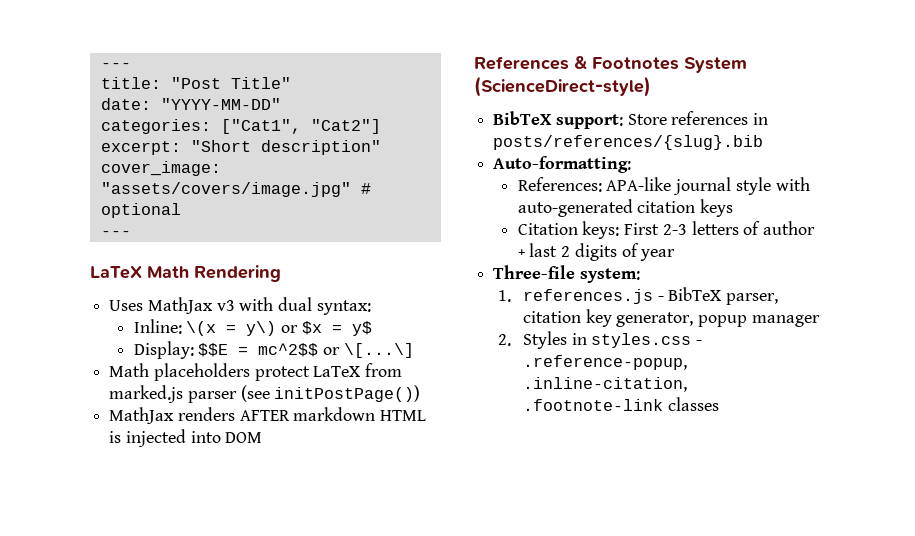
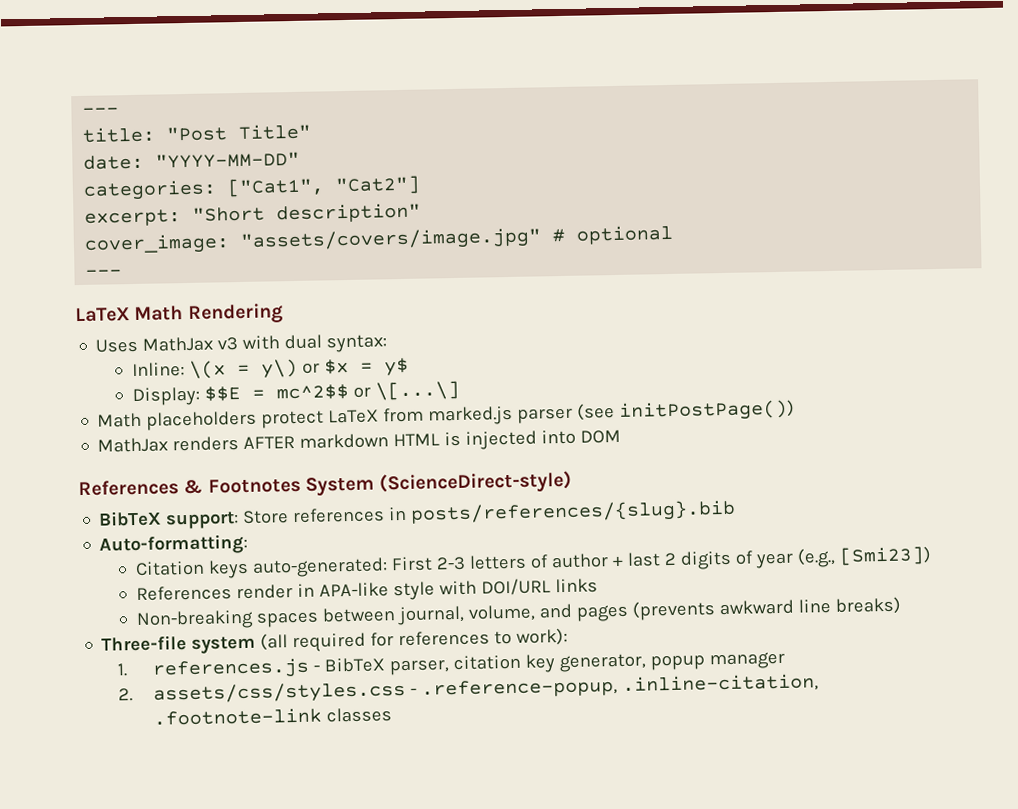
[517,177,810,195] [517,199,696,217] References: APA-like journal style with auto-generated citation -> [134,560,205,577] Citation
[517,221,620,239] // Citation keys: -> [251,557,388,578] auto-generated:
[493,265,640,283] // Three-file system: -> [796,546,932,568] [135,578,598,602] [135,596,901,631] [101,627,569,654] (e.g., [Smi23]) // References render in APA-like style with DOI/URL links // Non-breaking spaces between journal, volume, and pages (prevents awkward line breaks) // Three-file system (all required for references to work):
[522,331,692,349] Styles in styles.css -> [153,680,407,705] assets/css/styles.css

